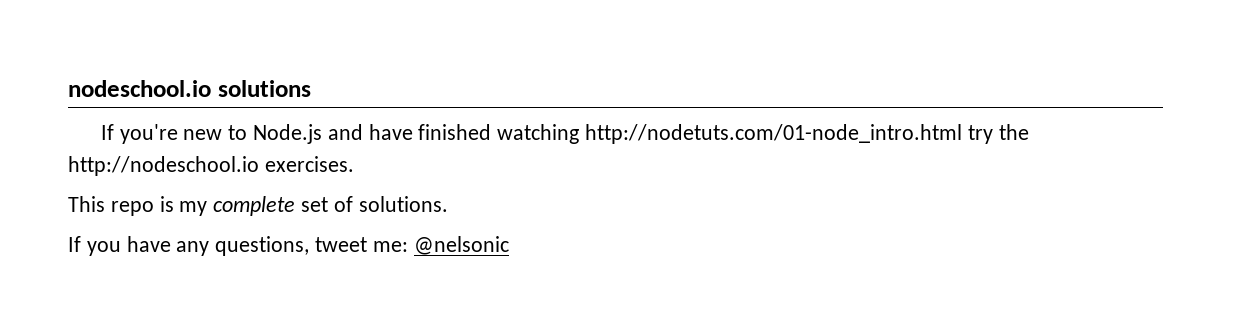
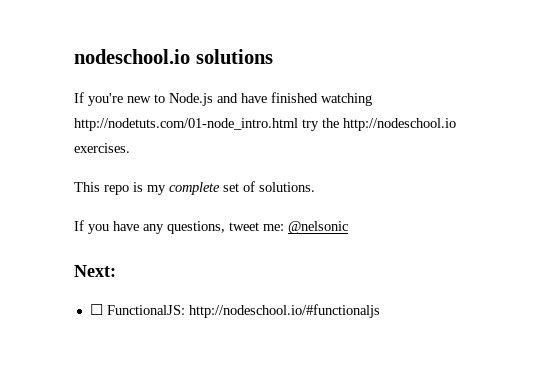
(509, 245) none -> [74,265,116,277] [89,304,380,318] // Next: // ☐ FunctionalJS: http://nodeschool.io/#functionaljs

